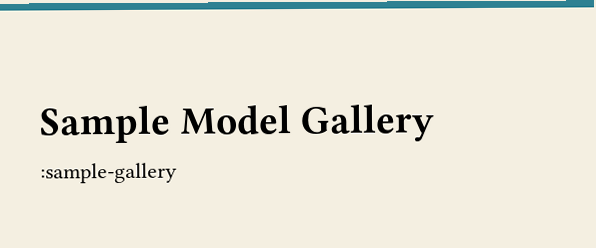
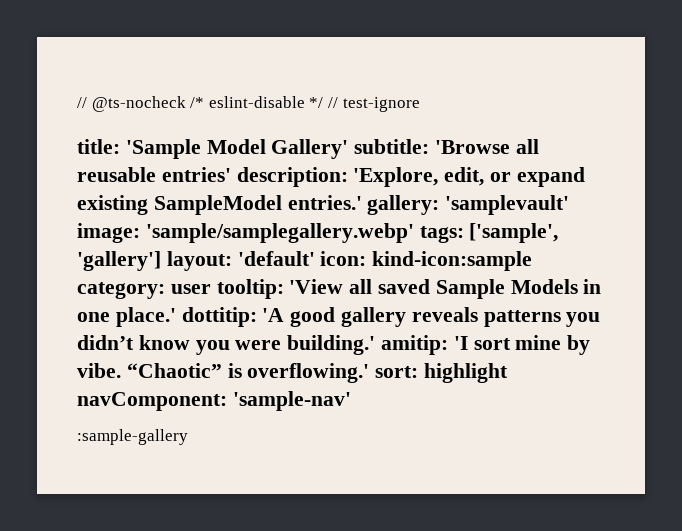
[39,104,436,144] Sample Model Gallery -> [77,96,420,112] [77,139,539,159] [77,167,585,187] [77,195,570,215] [77,223,559,243] [77,251,533,271] [77,279,602,299] [77,307,601,327] [77,335,591,355] [77,363,509,383] [77,391,351,411] // @ts-nocheck /* eslint-disable */ // test-ignore // title: 'Sample Model Gallery' subtitle: 'Browse all reusable entries' description: 'Explore, edit, or expand existing SampleModel entries.' gallery: 'samplevault' image: 'sample/samplegallery.webp' tags: ['sample', 'gallery'] layout: 'default' icon: kind-icon:sample category: user tooltip: 'View all saved Sample Models in one place.' dottitip: 'A good gallery reveals patterns you didn’t know you were building.' amitip: 'I sort mine by vibe. “Chaotic” is overflowing.' sort: highlight navComponent: 'sample-nav'

